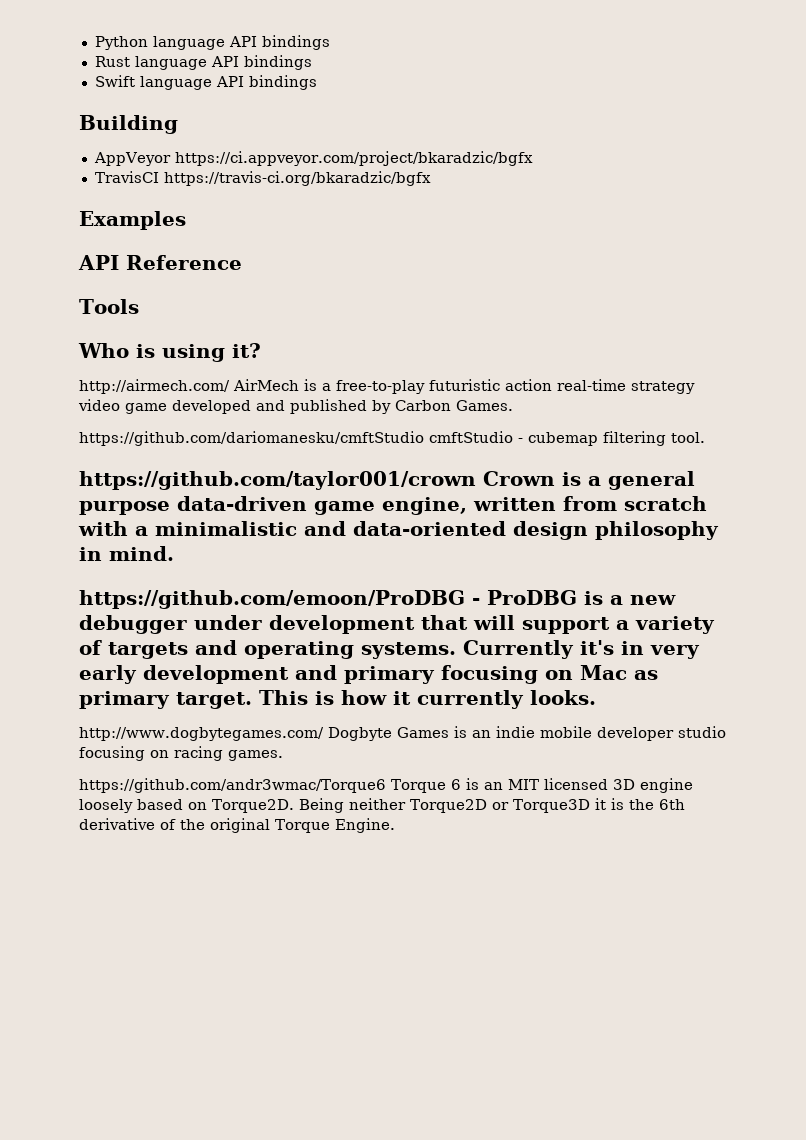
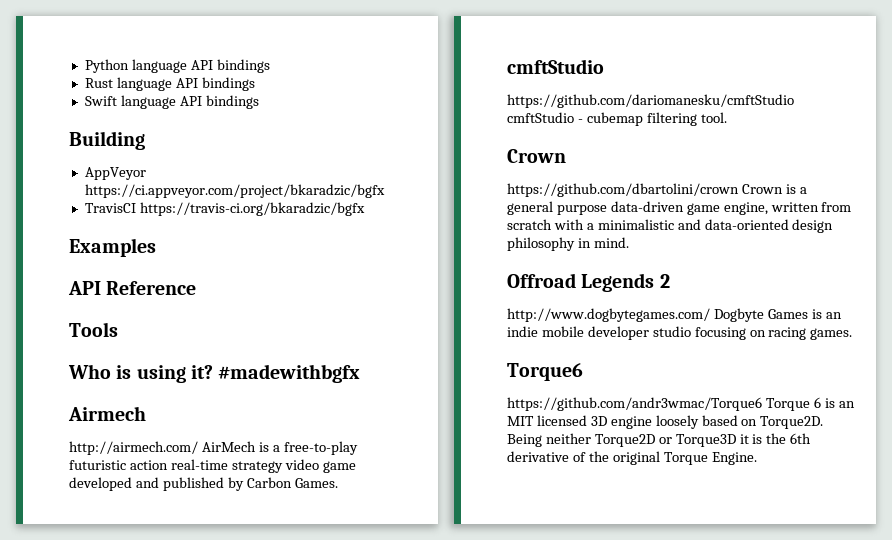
(261, 350) none -> [218,364,361,383] [68,406,146,421] #madewithbgfx // Airmech
(513, 405) none -> [507,59,604,74] // cmftStudio
[79,471,476,490] https://github.com/taylor001/crown -> [507,149,566,163] [507,183,739,197] Crown // https://github.com/dbartolini/crown
[79,590,676,609] [79,615,715,634] [79,640,700,659] [79,665,658,684] [79,690,596,709] https://github.com/emoon/ProDBG - ProDBG is a new debugger under development that will support a variety of targets and operating systems. Currently it's in very early development and primary focusing on Mac as primary target. This is how it currently looks. -> [507,273,670,292] Offroad Legends 2
(283, 755) none -> [507,363,583,381] // Torque6

